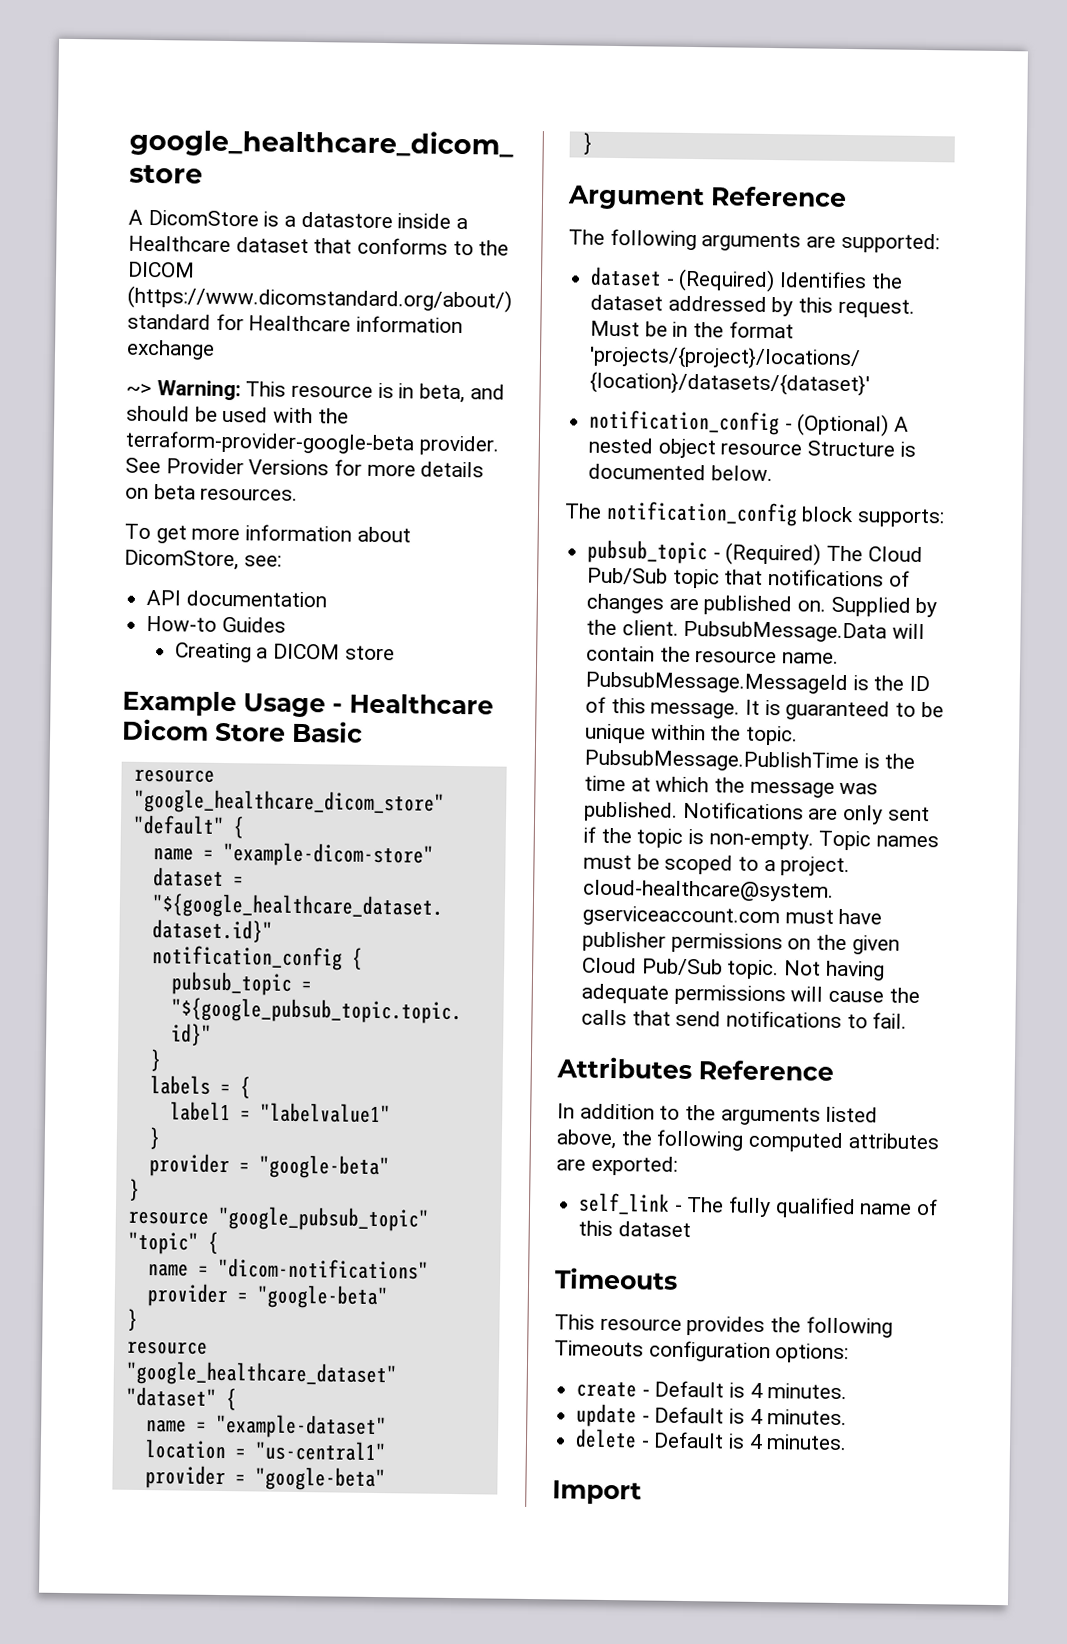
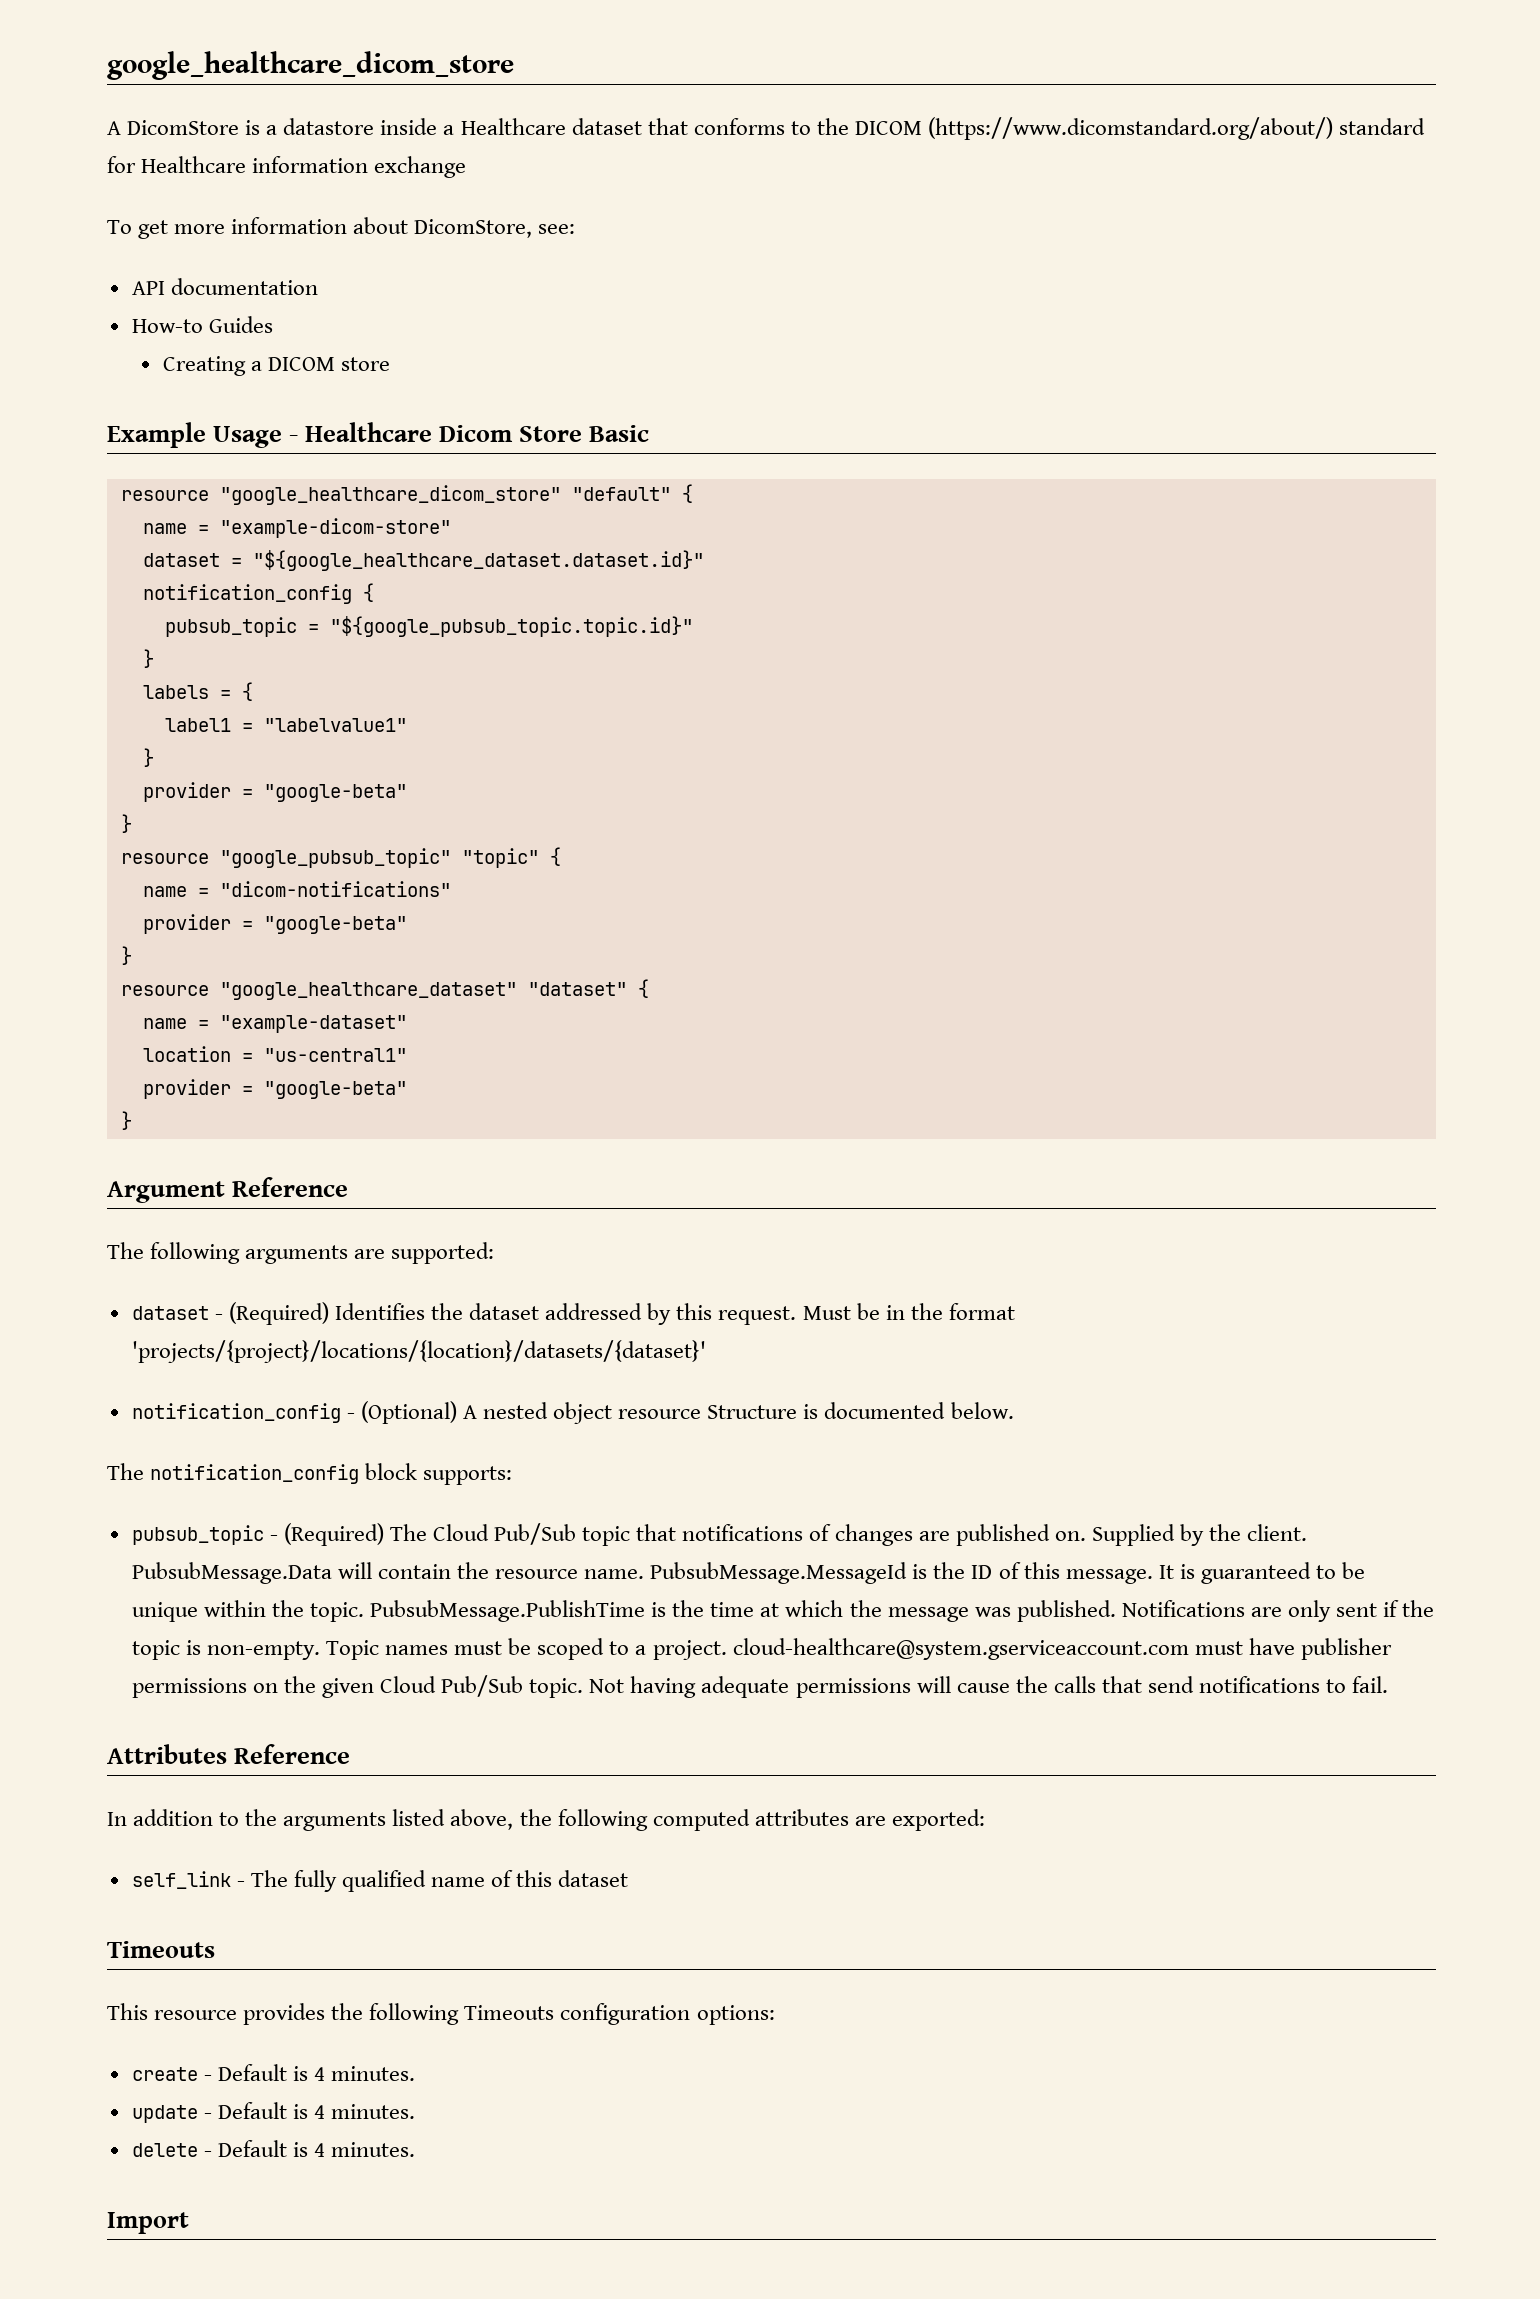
[126,380,505,404] [126,405,349,424] [125,430,499,456] [125,457,485,478] [125,484,299,501] // ~> Warning: This resource is in beta, and should be used with the terraform-provider-google-beta provider. See Provider Versions for more details on beta resources. -> (467, 167) none

